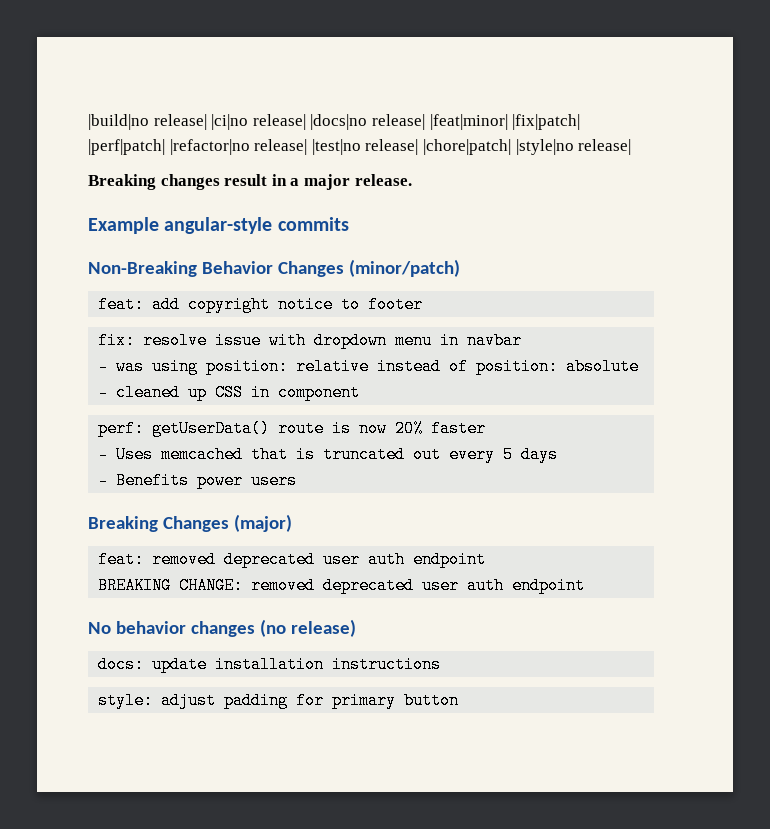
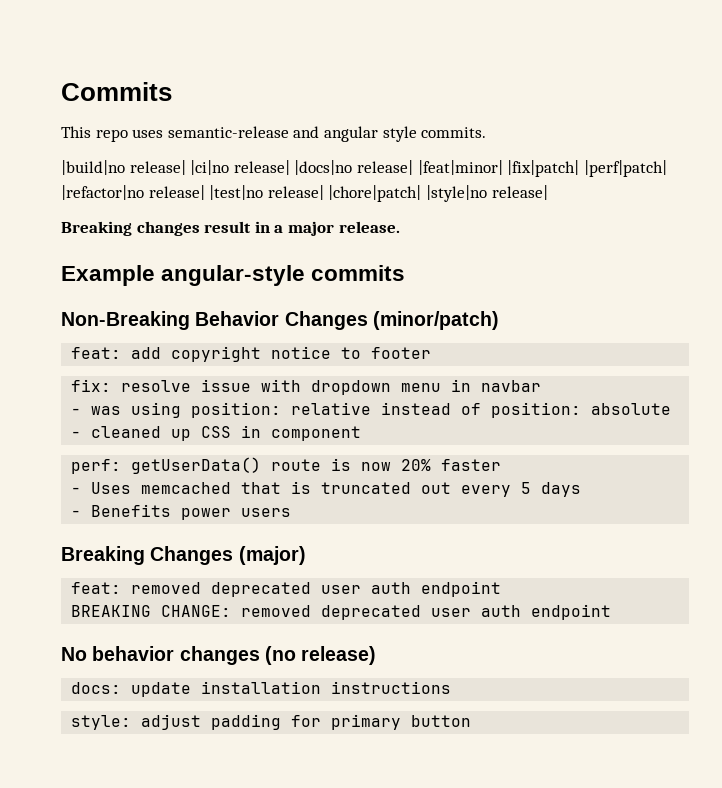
(88, 122) none -> [61,82,172,101] [61,126,487,142] Commits // This repo uses semantic-release and angular style commits. //

